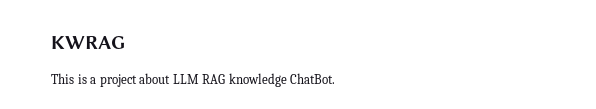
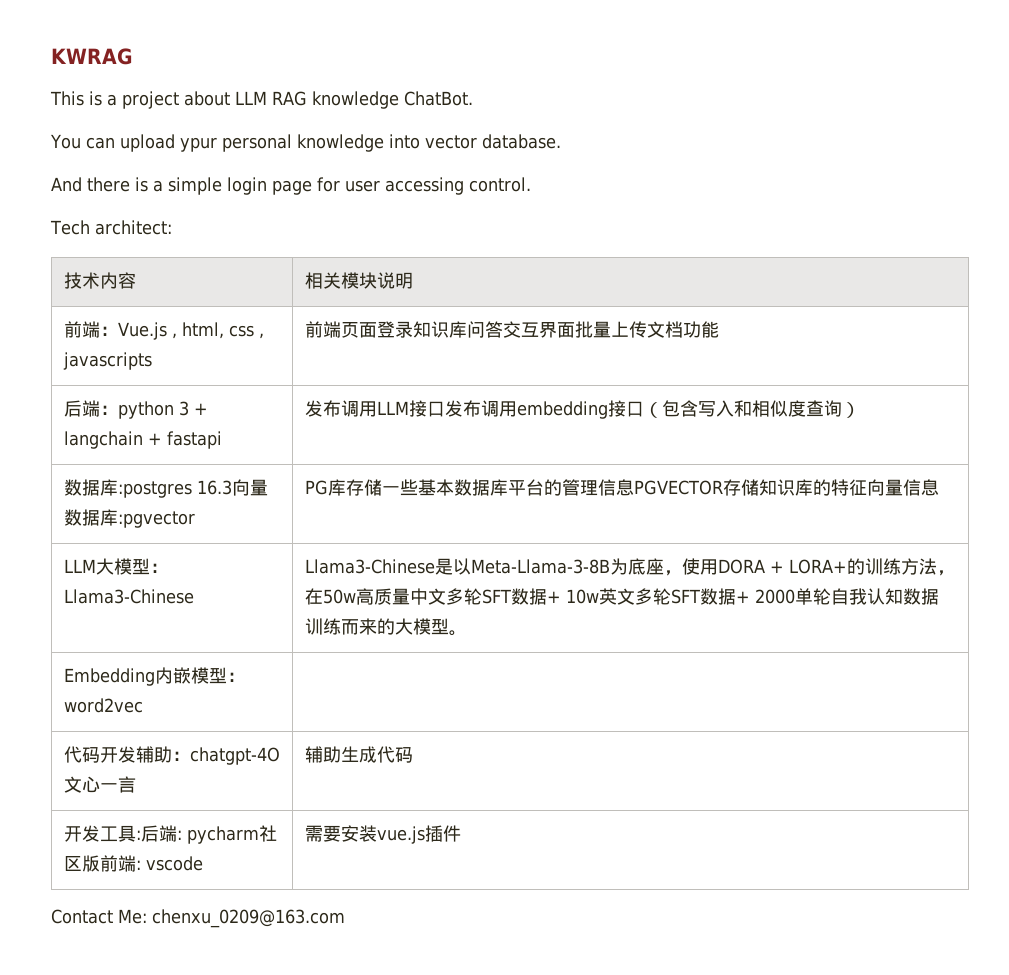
(336, 78) none -> [50,134,561,152] [51,177,531,195] [50,220,172,235] [63,272,136,289] [304,272,413,289] [63,321,264,340] [62,352,152,370] [304,321,719,338] [63,400,208,419] [63,431,222,449] [304,400,860,419] [63,479,268,498] [63,509,195,528] [304,479,939,496] [63,558,168,575] [63,589,194,604] [304,558,955,576] [304,588,939,605] [304,618,467,636] [63,667,245,686] [63,698,143,713] [63,746,280,765] [63,776,136,793] [304,746,413,763] [63,825,277,844] [63,855,203,872] [304,825,461,844] [51,909,345,928] // You can upload ypur personal knowledge into vector database. // And there is a simple login page for user accessing control. // Tech architect: // 技术内容 | 相关模块说明 // 前端：Vue.js , html, css , javascripts | 前端页面登录知识库问答交互界面批量上传文档功能 // 后端：python 3 + langchain + fastapi | 发布调用LLM接口发布调用embedding接口（包含写入和相似度查询） // 数据库:postgres 16.3向量数据库:pgvector | PG库存储一些基本数据库平台的管理信息PGVECTOR存储知识库的特征向量信息 // LLM大模型：Llama3-Chinese | Llama3-Chinese是以Meta-Llama-3-8B为底座，使用DORA + LORA+的训练方法，在50w高质量中文多轮SFT数据+ 10w英文多轮SFT数据+ 2000单轮自我认知数据训练而来的大模型。 // Embedding内嵌模型：word2vec | // 代码开发辅助：chatgpt-4O文心一言 | 辅助生成代码 // 开发工具:后端: pycharm社区版前端: vscode | 需要安装vue.js插件 // Contact Me: chenxu_0209@163.com

